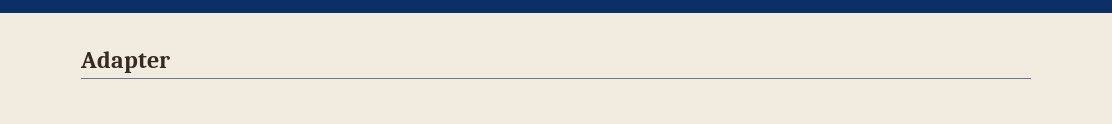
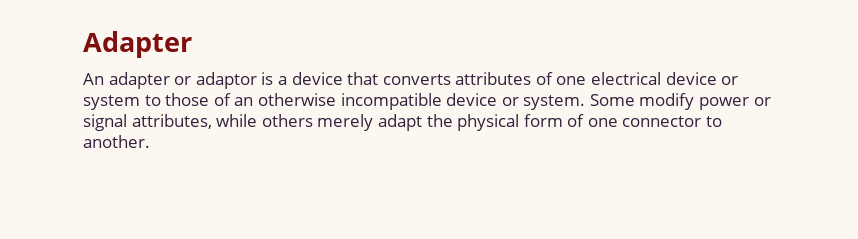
(170, 62) none -> [83,72,739,89] [83,93,771,110] [83,114,723,131] [83,135,150,148] // An adapter or adaptor is a device that converts attributes of one electrical device or system to those of an otherwise incompatible device or system. Some modify power or signal attributes, while others merely adapt the physical form of one connector to another.

